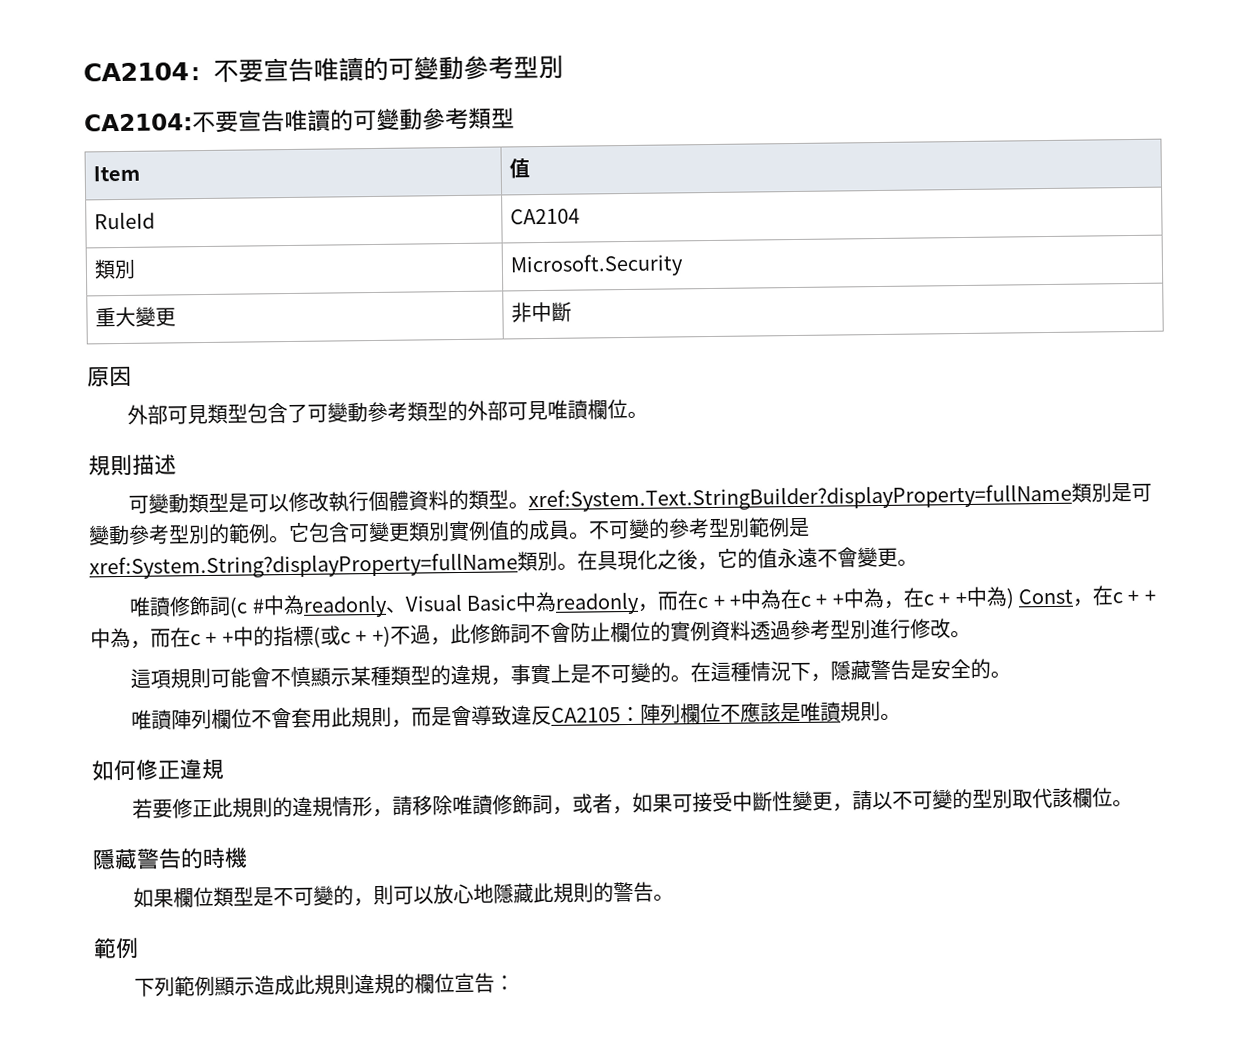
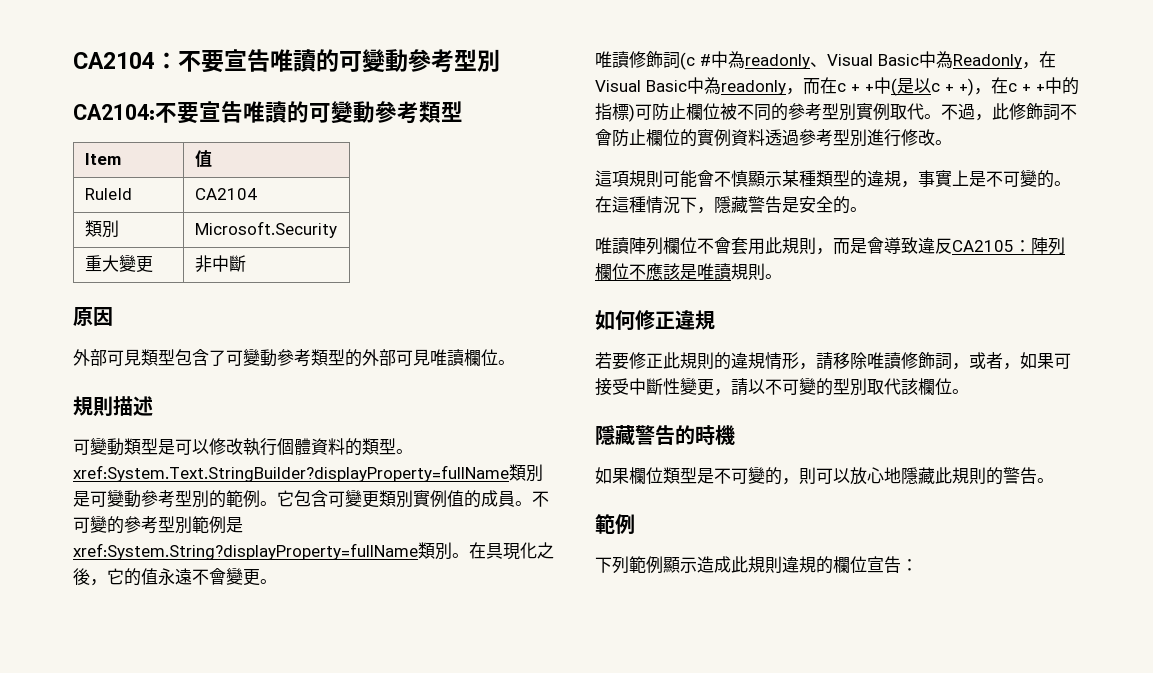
(558, 602) none -> [953,51,1056,69] [595,77,721,95] Readonly，在Visual Basic中為
[759,585,1156,610] [90,625,391,649] 為在c + +中為，在c + +中為) Const，在c + +中為，而在c + +中的指標(或c + +) -> [891,77,1079,96] [595,103,941,122] (是以c + +)，在c + +中的指標)可防止欄位被不同的參考型別實例取代。

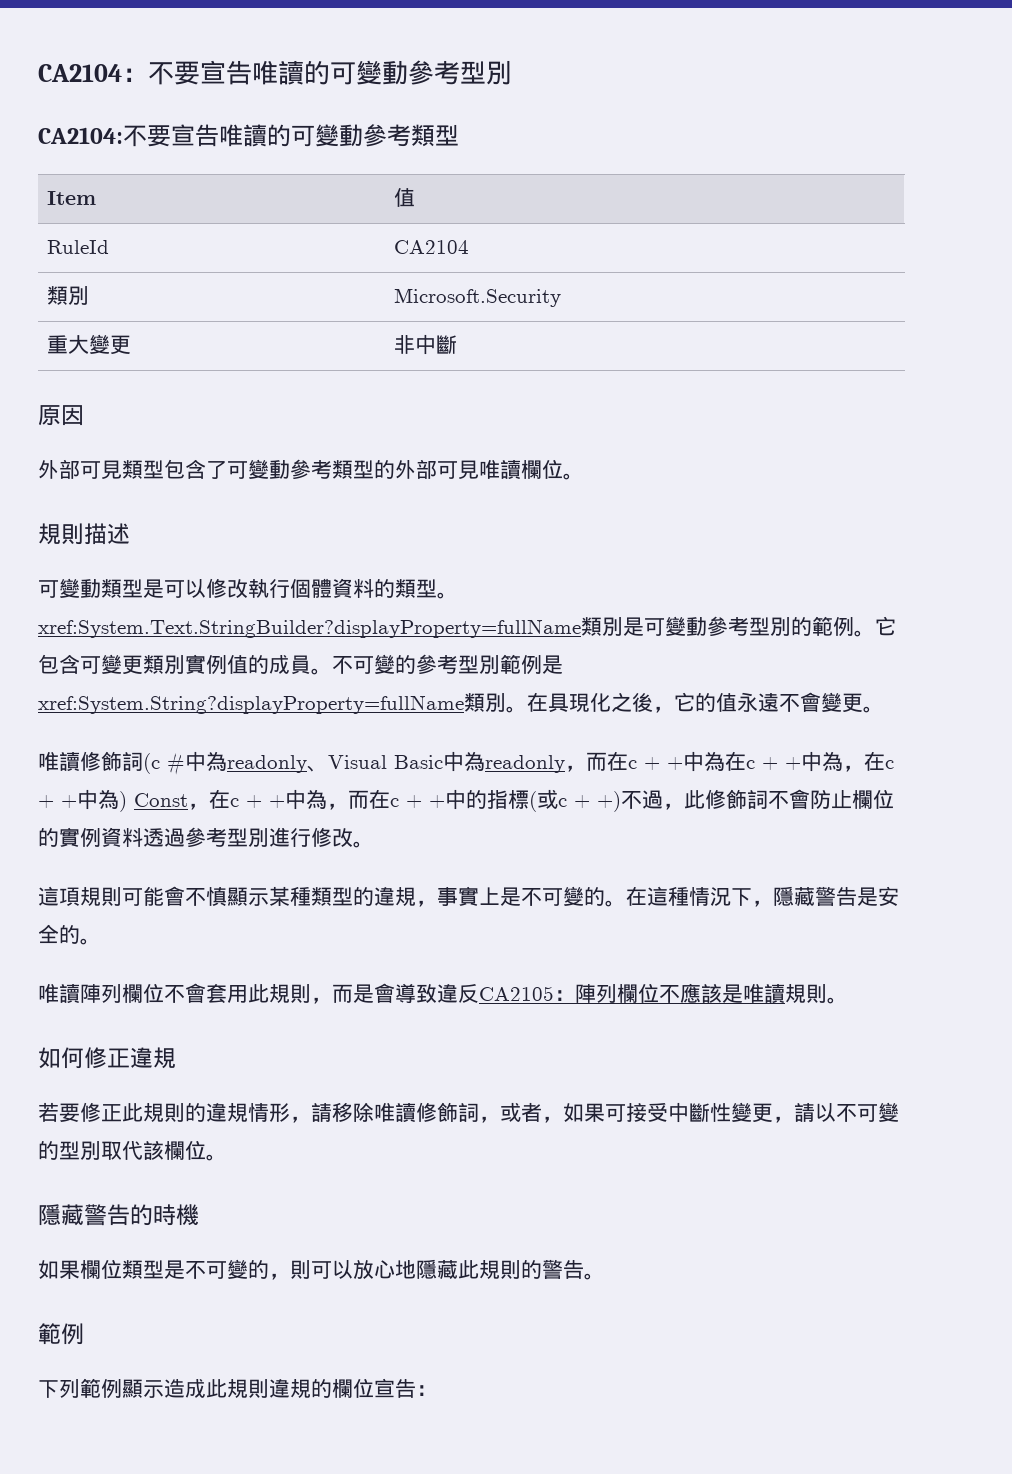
[953,51,1056,69] [595,77,721,95] Readonly，在Visual Basic中為 -> (485, 761) none
[891,77,1079,96] [595,103,941,122] (是以c + +)，在c + +中的指標)可防止欄位被不同的參考型別實例取代。 -> [704,751,894,772] [38,789,621,812] 為在c + +中為，在c + +中為) Const，在c + +中為，而在c + +中的指標(或c + +)

